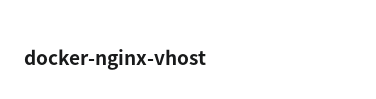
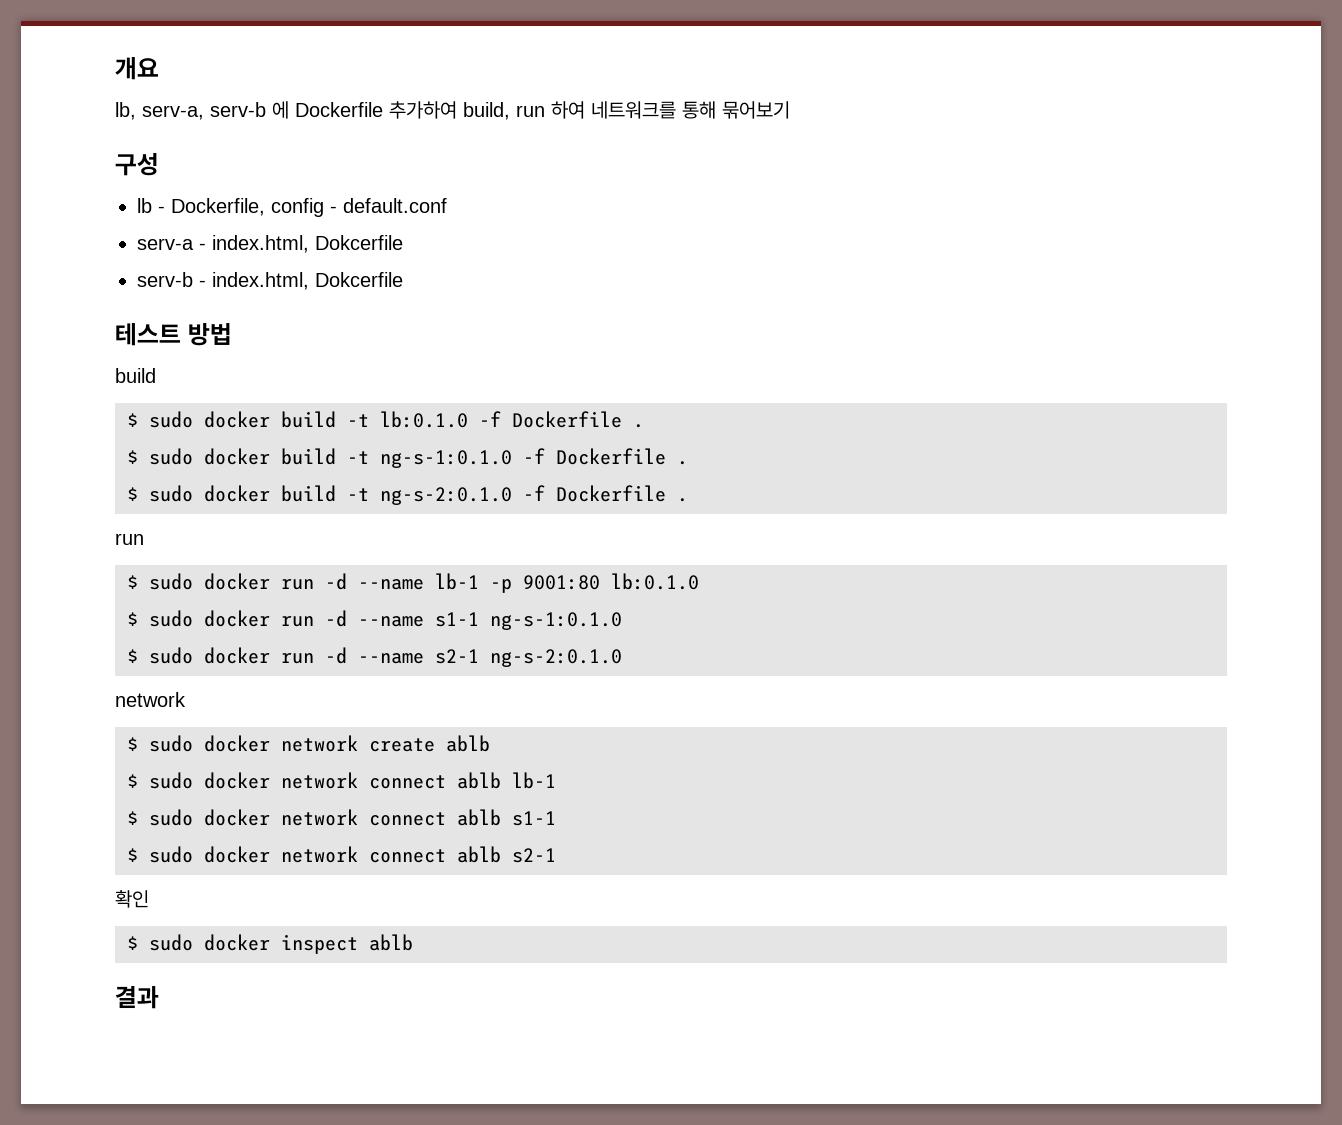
[24,49,206,70] docker-nginx-vhost -> [115,57,159,80] [115,101,790,120] [115,153,159,176] [137,198,447,217] [137,235,403,253] [137,272,403,290] [115,323,232,346] [115,368,156,383] [127,411,644,428] [127,448,688,468] [127,485,688,505] [115,533,144,545] [127,573,699,593] [127,610,622,630] [127,647,622,667] [115,692,186,707] [127,735,490,752] [127,772,556,789] [127,809,556,826] [127,846,556,863] [115,890,149,908] [127,934,413,954] [115,986,159,1009] 개요 // lb, serv-a, serv-b 에 Dockerfile 추가하여 build, run 하여 네트워크를 통해 묶어보기 // 구성 // lb - Dockerfile, config - default.conf // serv-a - index.html, Dokcerfile // serv-b - index.html, Dokcerfile // 테스트 방법 // build // $ sudo docker build -t lb:0.1.0 -f Dockerfile . // $ sudo docker build -t ng-s-1:0.1.0 -f Dockerfile . // $ sudo docker build -t ng-s-2:0.1.0 -f Dockerfile . // run // $ sudo docker run -d --name lb-1 -p 9001:80 lb:0.1.0 // $ sudo docker run -d --name s1-1 ng-s-1:0.1.0 // $ sudo docker run -d --name s2-1 ng-s-2:0.1.0 // network // $ sudo docker network create ablb // $ sudo docker network connect ablb lb-1 // $ sudo docker network connect ablb s1-1 // $ sudo docker network connect ablb s2-1 // 확인 // $ sudo docker inspect ablb // 결과

